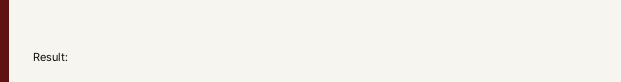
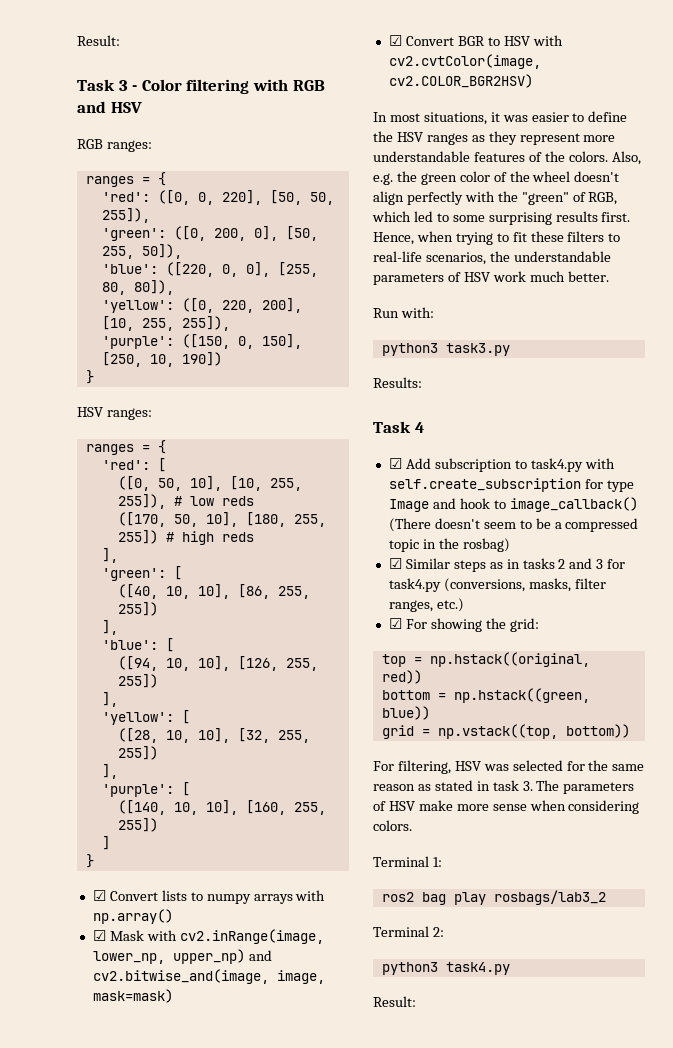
[33,52,68,62] Result: -> [77,35,120,46] [77,79,325,94] [77,101,142,113] [77,139,152,152] [85,172,166,187] [101,190,334,205] [101,208,150,223] [101,226,318,241] [101,244,182,259] [101,262,318,277] [101,280,174,295] [101,298,302,313] [101,316,230,331] [101,334,302,349] [101,352,222,367] [85,370,94,384] [77,407,152,420] [85,440,166,455] [101,458,166,472] [117,476,302,491] [117,494,254,509] [117,512,326,527] [117,530,254,545] [101,548,118,563] [101,566,182,581] [117,584,310,599] [117,602,158,616] [101,620,118,635] [101,638,174,652] [117,656,318,671] [117,674,158,688] [101,692,118,707] [101,710,190,725] [117,728,310,743] [117,746,158,760] [101,764,118,779] [101,782,190,797] [117,800,326,815] [117,818,158,832] [101,836,110,850] [85,854,94,868] [92,890,326,904] [92,909,173,924] [92,929,324,944] [92,949,272,964] [92,969,325,984] [92,989,173,1003] [388,35,563,46] [388,54,541,69] [388,74,533,88] [373,111,628,125] [373,131,616,145] [373,151,641,165] [373,171,620,185] [373,191,618,205] [372,211,631,225] [373,231,621,245] [373,251,611,265] [373,271,609,285] [373,307,434,318] [381,343,510,356] [373,377,422,388] [373,421,424,433] [388,458,615,472] [388,478,634,492] [388,497,638,512] [388,518,639,532] [388,538,510,552] [388,558,626,572] [388,578,606,592] [388,598,464,612] [388,618,539,632] [381,652,590,667] [381,670,422,684] [381,688,590,703] [381,706,430,720] [381,724,630,739] [373,760,645,774] [373,780,635,794] [373,800,640,814] [373,820,412,831] [373,856,442,867] [381,890,606,905] [373,926,444,937] [381,962,510,975] [373,996,416,1007] Result: // Task 3 - Color filtering with RGB and HSV // RGB ranges: // ranges = { // 'red': ([0, 0, 220], [50, 50, 255]), // 'green': ([0, 200, 0], [50, 255, 50]), // 'blue': ([220, 0, 0], [255, 80, 80]), // 'yellow': ([0, 220, 200], [10, 255, 255]), // 'purple': ([150, 0, 150], [250, 10, 190]) // } // HSV ranges: // ranges = { // 'red': [ // ([0, 50, 10], [10, 255, 255]), # low reds // ([170, 50, 10], [180, 255, 255]) # high reds // ], // 'green': [ // ([40, 10, 10], [86, 255, 255]) // ], // 'blue': [ // ([94, 10, 10], [126, 255, 255]) // ], // 'yellow': [ // ([28, 10, 10], [32, 255, 255]) // ], // 'purple': [ // ([140, 10, 10], [160, 255, 255]) // ] // } // ☑ Convert lists to numpy arrays with np.array() // ☑ Mask with cv2.inRange(image, lower_np, upper_np) and cv2.bitwise_and(image, image, mask=mask) // ☑ Convert BGR to HSV with cv2.cvtColor(image, cv2.COLOR_BGR2HSV) // In most situations, it was easier to define the HSV ranges as they represent more understandable features of the colors. Also, e.g. the green color of the wheel doesn't align perfectly with the "green" of RGB, which led to some surprising results first. Hence, when trying to fit these filters to real-life scenarios, the understandable parameters of HSV work much better. // Run with: // python3 task3.py // Results: // Task 4 // ☑ Add subscription to task4.py with self.create_subscription for type Image and hook to image_callback() (There doesn't seem to be a compressed topic in the rosbag) // ☑ Similar steps as in tasks 2 and 3 for task4.py (conversions, masks, filter ranges, etc.) // ☑ For showing the grid: // top = np.hstack((original, red)) // bottom = np.hstack((green, blue)) // grid = np.vstack((top, bottom)) // For filtering, HSV was selected for the same reason as stated in task 3. The parameters of HSV make more sense when considering colors. // Terminal 1: // ros2 bag play rosbags/lab3_2 // Terminal 2: // python3 task4.py // Result:

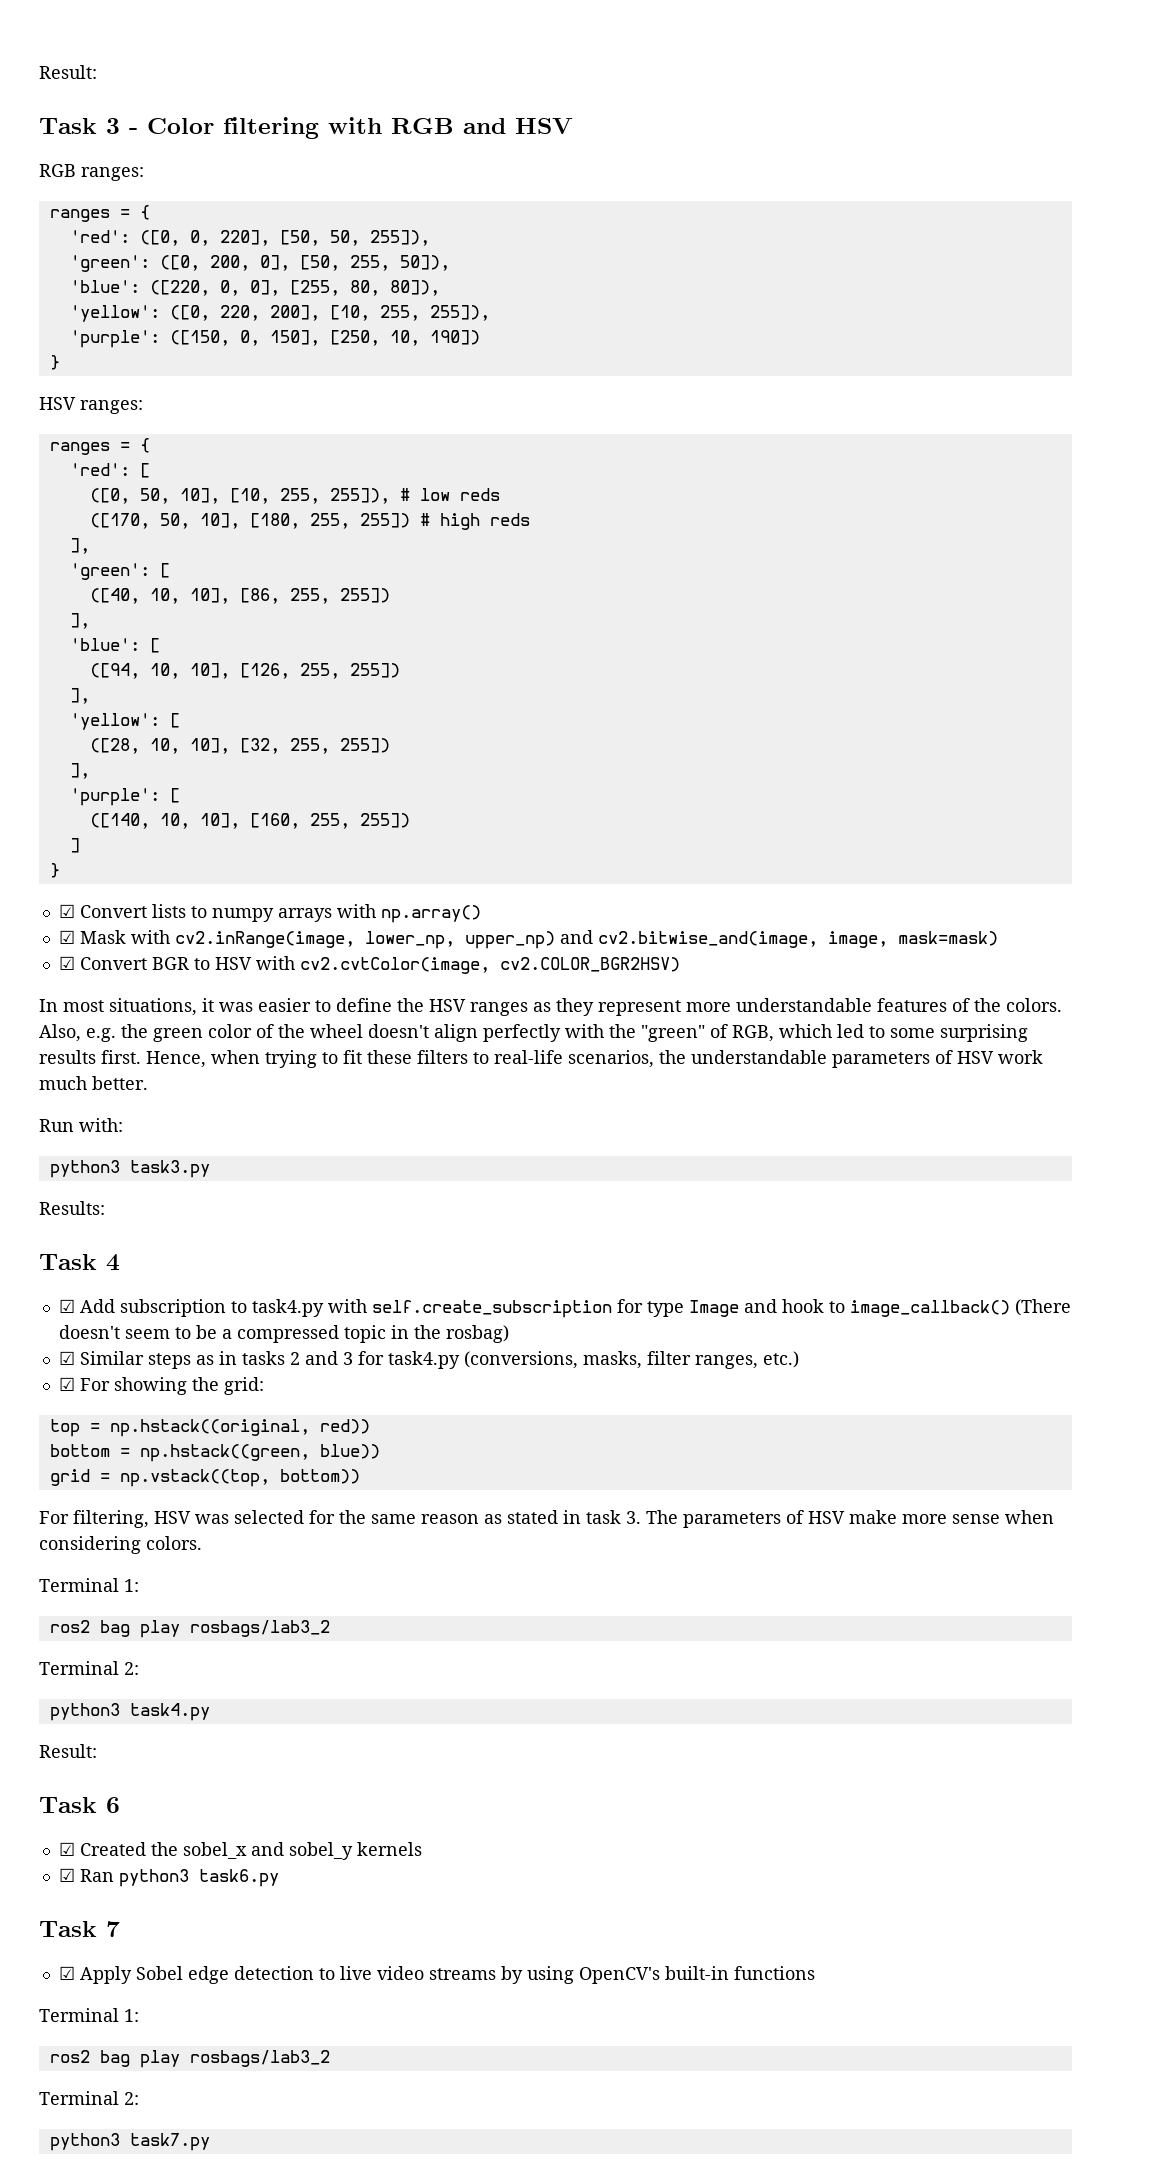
(416, 1001) none -> [39,1797,120,1813] [58,1842,422,1860] [58,1868,279,1887] [39,1921,120,1937] [58,1966,815,1984] [39,2008,139,2022] [49,2050,330,2068] [39,2091,139,2105] [49,2133,210,2151] // Task 6 // ☑ Created the sobel_x and sobel_y kernels // ☑ Ran python3 task6.py // Task 7 // ☑ Apply Sobel edge detection to live video streams by using OpenCV's built-in functions // Terminal 1: // ros2 bag play rosbags/lab3_2 // Terminal 2: // python3 task7.py

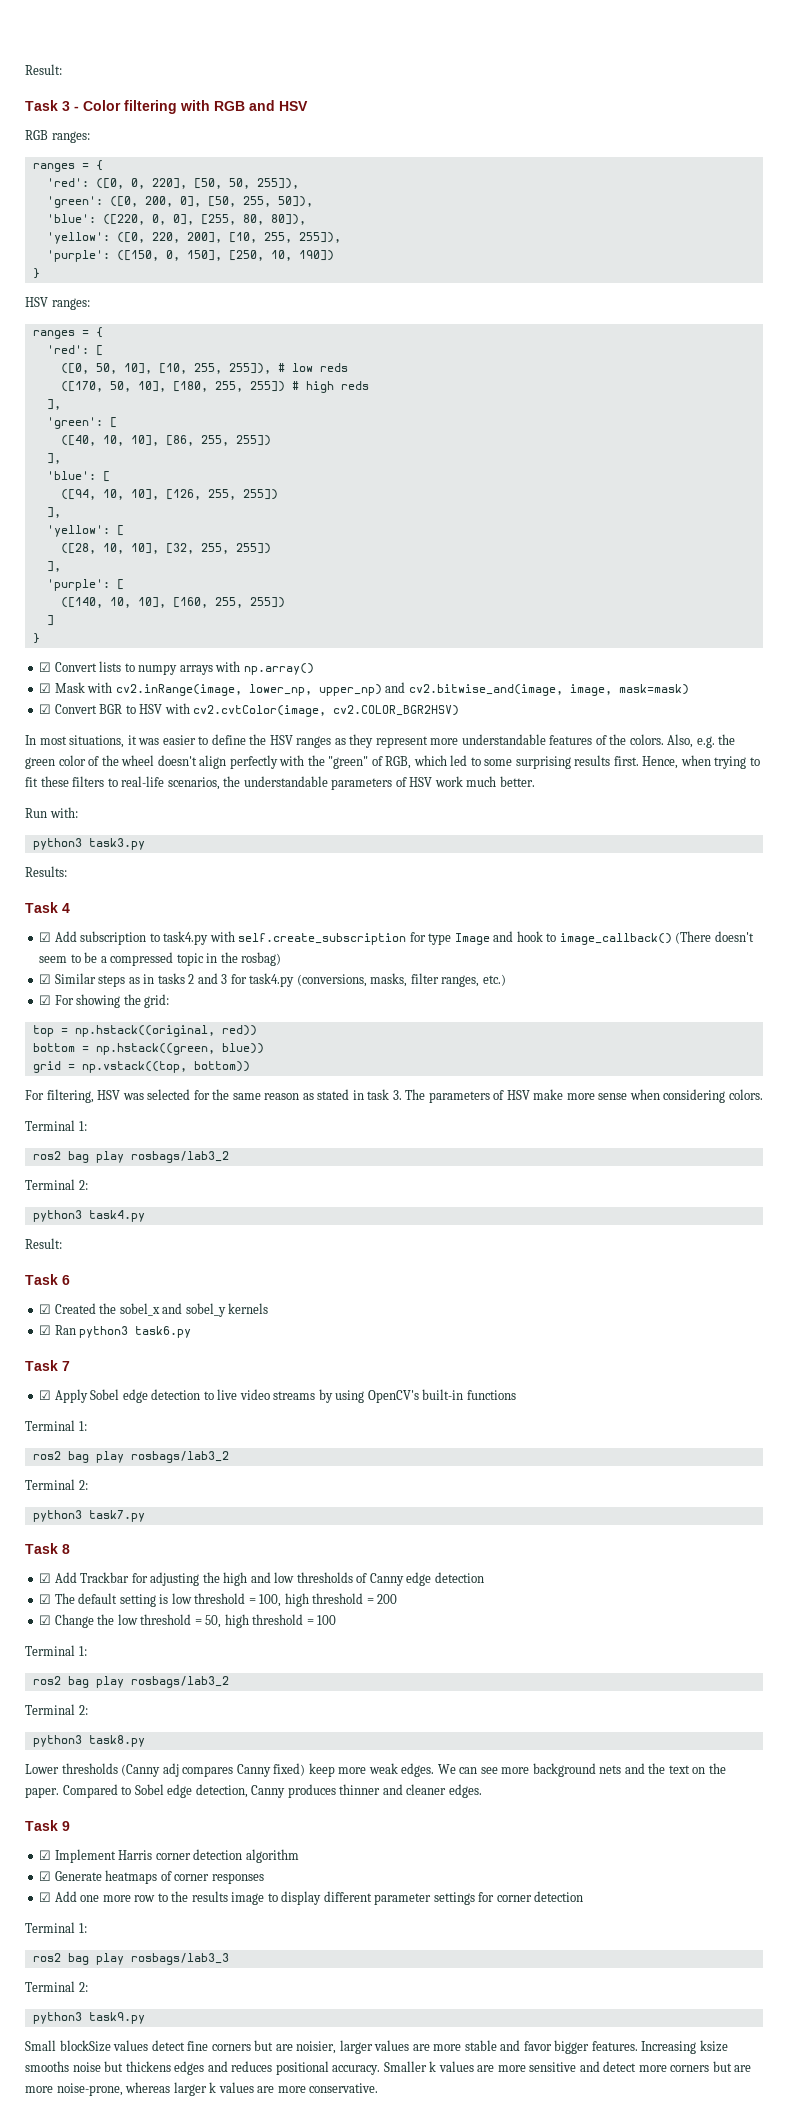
(210, 2142) none -> [25,1543,70,1554] [39,1572,484,1586] [39,1593,398,1607] [39,1614,337,1628] [25,1645,87,1656] [32,1676,229,1688] [25,1704,88,1715] [32,1735,145,1747] [25,1763,726,1777] [25,1784,482,1798] [25,1820,70,1831] [39,1849,299,1863] [39,1870,264,1884] [39,1891,584,1905] [25,1922,87,1933] [32,1953,229,1965] [25,1981,88,1992] [32,2012,145,2024] [25,2040,728,2054] [25,2061,752,2075] [25,2082,379,2096] // Task 8 // ☑ Add Trackbar for adjusting the high and low thresholds of Canny edge detection // ☑ The default setting is low threshold = 100, high threshold = 200 // ☑ Change the low threshold = 50, high threshold = 100 // Terminal 1: // ros2 bag play rosbags/lab3_2 // Terminal 2: // python3 task8.py // Lower thresholds (Canny adj compares Canny fixed) keep more weak edges. We can see more background nets and the text on the paper. Compared to Sobel edge detection, Canny produces thinner and cleaner edges. // Task 9 // ☑ Implement Harris corner detection algorithm // ☑ Generate heatmaps of corner responses // ☑ Add one more row to the results image to display different parameter settings for corner detection // Terminal 1: // ros2 bag play rosbags/lab3_3 // Terminal 2: // python3 task9.py // Small blockSize values detect fine corners but are noisier, larger values are more stable and favor bigger features. Increasing ksize smooths noise but thickens edges and reduces positional accuracy. Smaller k values are more sensitive and detect more corners but are more noise-prone, whereas larger k values are more conservative.

